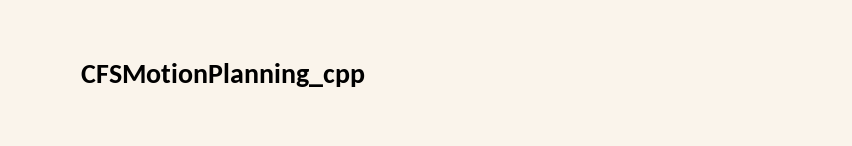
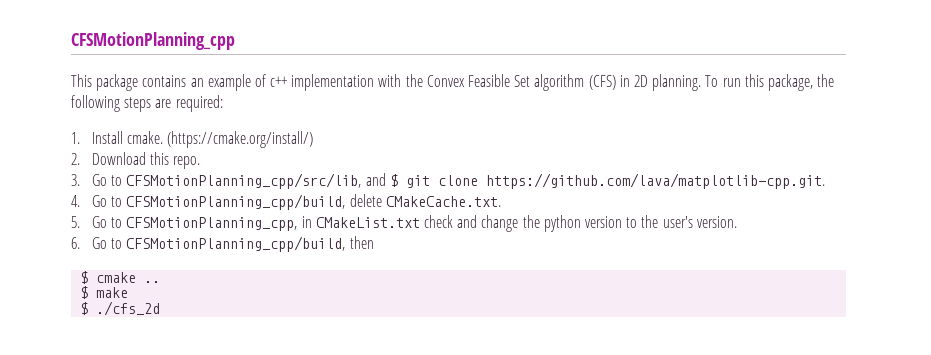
(365, 75) none -> [71,74,835,91] [71,95,223,112] [71,131,314,148] [71,152,201,169] [71,173,825,189] [71,194,501,210] [71,215,737,232] [71,236,374,252] [80,271,161,284] [80,286,129,299] [80,301,161,316] // This package contains an example of c++ implementation with the Convex Feasible Set algorithm (CFS) in 2D planning. To run this package, the following steps are required: // 1. Install cmake. (https://cmake.org/install/) // 2. Download this repo. // 3. Go to CFSMotionPlanning_cpp/src/lib, and $ git clone https://github.com/lava/matplotlib-cpp.git. // 4. Go to CFSMotionPlanning_cpp/build, delete CMakeCache.txt. // 5. Go to CFSMotionPlanning_cpp, in CMakeList.txt check and change the python version to the user's version. // 6. Go to CFSMotionPlanning_cpp/build, then // $ cmake .. // $ make // $ ./cfs_2d

